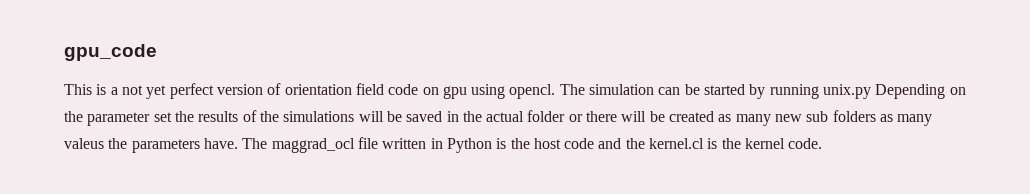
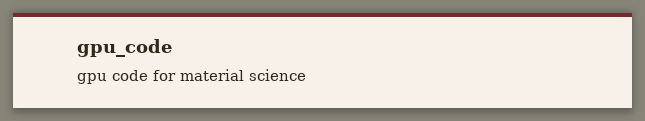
[64,83,966,99] [64,110,933,126] [64,137,823,153] This is a not yet perfect version of orientation field code on gpu using opencl. The simulation can be started by running unix.py Depending on the parameter set the results of the simulations will be saved in the actual folder or there will be created as many new sub folders as many valeus the parameters have. The maggrad_ocl file written in Python is the host code and the kernel.cl is the kernel code. -> [77,69,306,84] gpu code for material science

